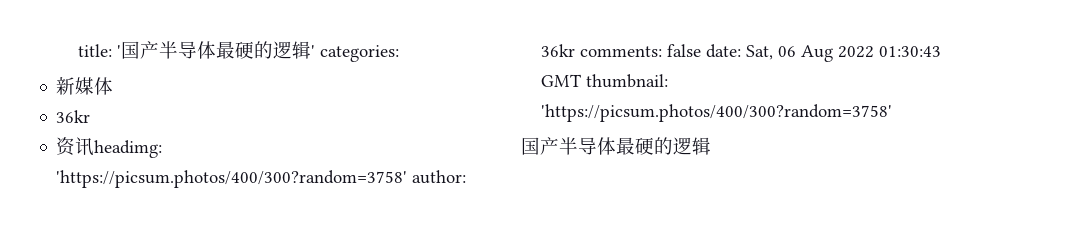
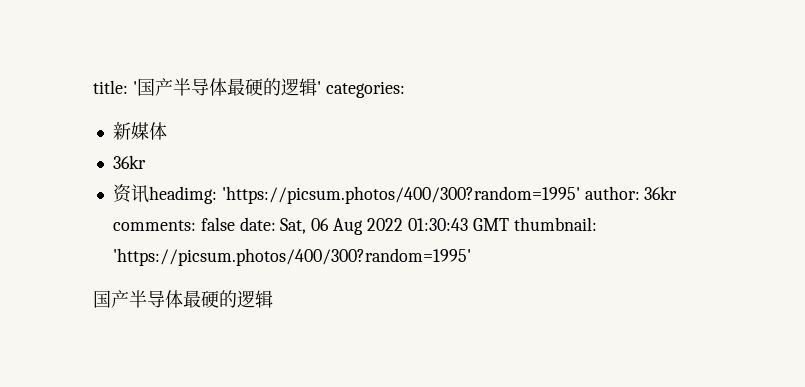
[56,170,408,188] 'https://picsum.photos/400/300?random=3758' -> [221,186,580,204] 'https://picsum.photos/400/300?random=1995'
[541,104,893,122] 'https://picsum.photos/400/300?random=3758' -> [112,248,471,266] 'https://picsum.photos/400/300?random=1995'

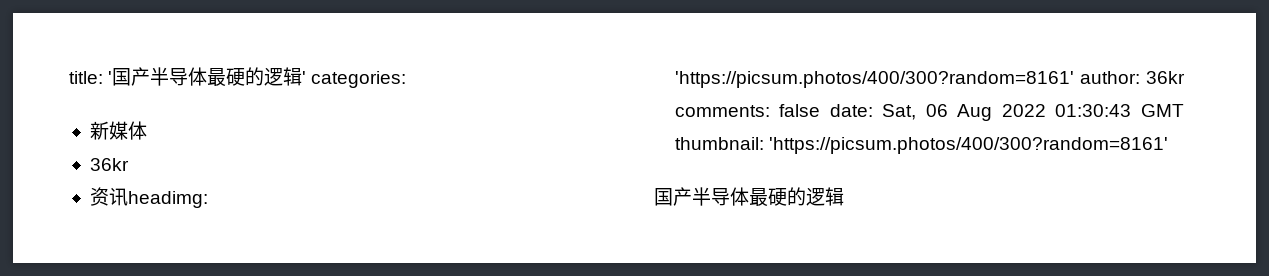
[221,186,580,204] 'https://picsum.photos/400/300?random=1995' -> [674,71,1074,88] 'https://picsum.photos/400/300?random=8161'
[112,248,471,266] 'https://picsum.photos/400/300?random=1995' -> [769,137,1169,154] 'https://picsum.photos/400/300?random=8161'

